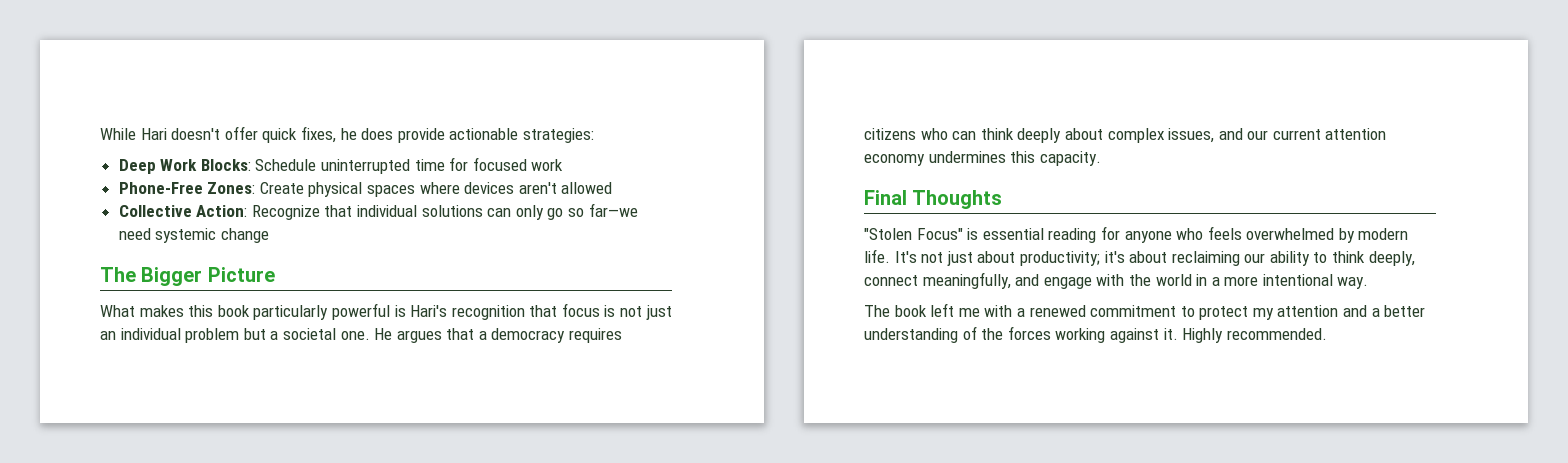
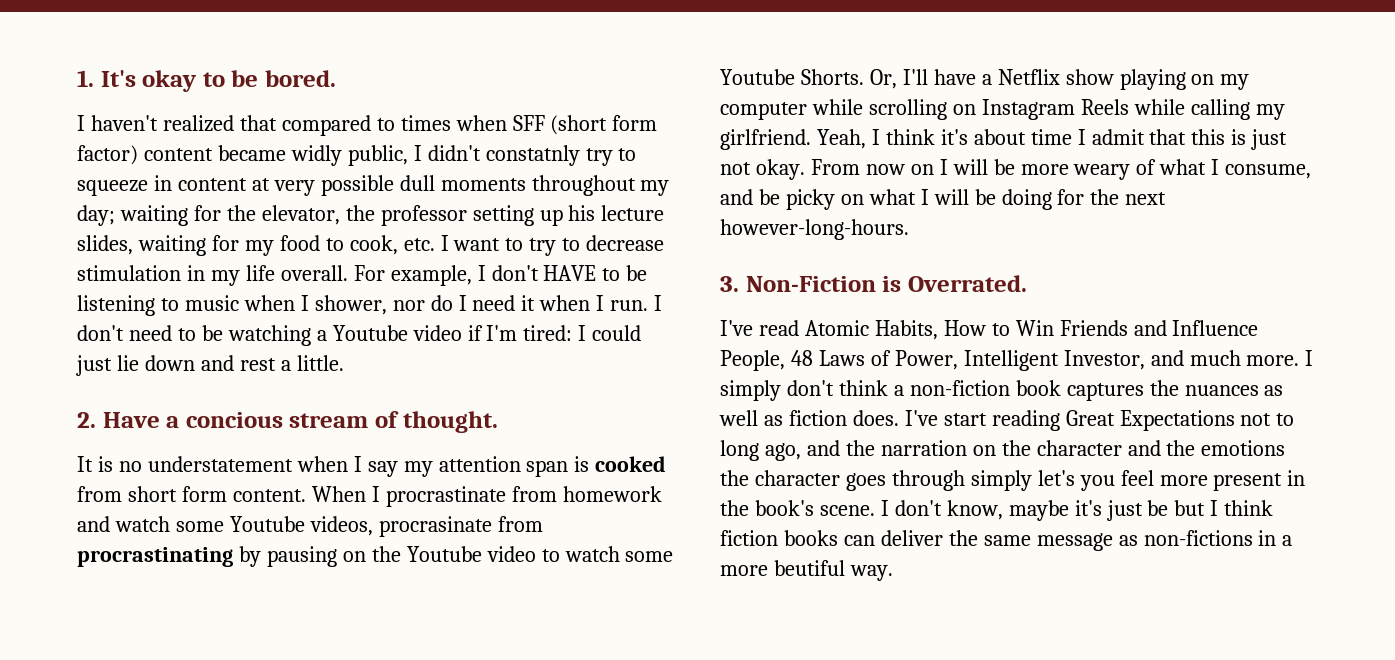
[100,126,594,143] [118,157,564,174] [118,182,613,197] [118,203,638,220] [118,228,269,243] [100,267,275,286] [100,303,672,320] [100,328,623,343] [864,128,1387,143] [864,151,1101,166] [864,190,1003,209] [864,226,1409,243] [864,249,1415,266] [864,272,1192,289] While Hari doesn't offer quick fixes, he does provide actionable strategies: // Deep Work Blocks: Schedule uninterrupted time for focused work // Phone-Free Zones: Create physical spaces where devices aren't allowed // Collective Action: Recognize that individual solutions can only go so far—we need systemic change // The Bigger Picture // What makes this book particularly powerful is Hari's recognition that focus is not just an individual problem but a societal one. He argues that a democracy requires citizens who can think deeply about complex issues, and our current attention economy undermines this capacity. // Final Thoughts // "Stolen Focus" is essential reading for anyone who feels overwhelmed by modern life. It's not just about productivity; it's about reclaiming our ability to think deeply, connect meaningfully, and engage with the world -> [77,70,337,92] [77,115,658,136] [77,145,637,166] [77,175,670,196] [77,205,665,226] [77,235,665,256] [77,265,648,286] [77,295,663,316] [77,325,642,346] [76,355,344,376] [77,411,498,433] [77,456,667,477] [77,486,662,507] [77,516,543,537] [77,546,674,567] [720,69,1250,90] [720,99,1285,120] [720,129,1288,150] [720,159,1312,180] [720,189,1167,210] [720,219,909,240] [720,275,1027,292] [720,320,1259,340] [720,350,1314,371] [720,380,1284,401] [719,410,1295,431] [720,440,1286,461] [720,470,1306,491] [720,500,1274,521] [720,530,1253,551] 1. It's okay to be bored. // I haven't realized that compared to times when SFF (short form factor) content became widly public, I didn't constatnly try to squeeze in content at very possible dull moments throughout my day; waiting for the elevator, the professor setting up his lecture slides, waiting for my food to cook, etc. I want to try to decrease stimulation in my life overall. For example, I don't HAVE to be listening to music when I shower, nor do I need it when I run. I don't need to be watching a Youtube video if I'm tired: I could just lie down and rest a little. // 2. Have a concious stream of thought. // It is no understatement when I say my attention span is cooked from short form content. When I procrastinate from homework and watch some Youtube videos, procrasinate from procrastinating by pausing on the Youtube video to watch some Youtube Shorts. Or, I'll have a Netflix show playing on my computer while scrolling on Instagram Reels while calling my girlfriend. Yeah, I think it's about time I admit that this is just not okay. From now on I will be more weary of what I consume, and be picky on what I will be doing for the next however-long-hours. // 3. Non-Fiction is Overrated. // I've read Atomic Habits, How to Win Friends and Influence People, 48 Laws of Power, Intelligent Investor, and much more. I simply don't think a non-fiction book captures the nuances as well as fiction does. I've start reading Great Expectations not to long ago, and the narration on the character and the emotions the character goes through simply let's you feel more present in the book's scene. I don't know, maybe it's just be but I think fiction books can deliver the same message as non-fictions
[1262,274,1333,286] intentional -> [773,560,845,576] beutiful
[864,303,1426,320] [864,326,1327,343] // The book left me with a renewed commitment to protect my attention and a better understanding of the forces working against it. Highly recommended. -> (893, 573) none

